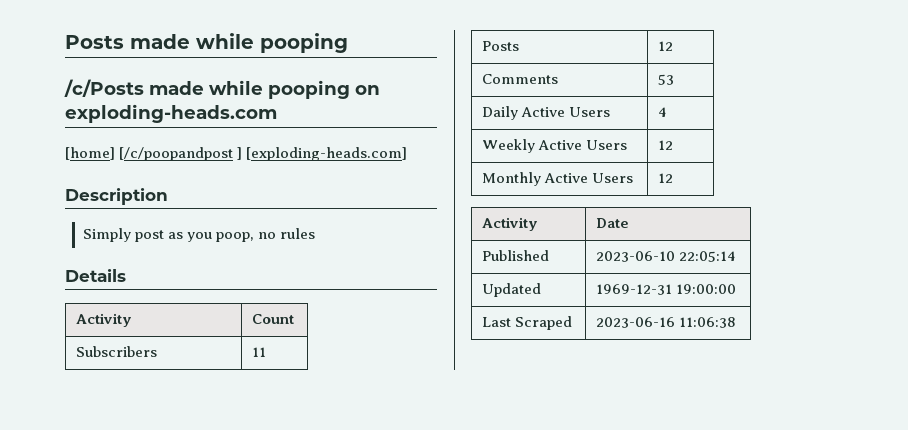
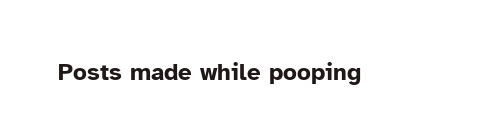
[64,79,380,99] [65,104,277,123] [65,147,408,161] [65,188,168,205] [82,228,316,242] [65,269,126,282] [76,313,133,327] [252,314,295,324] [76,346,158,357] [252,347,267,357] [482,41,520,51] [658,41,674,51] [482,74,559,84] [658,74,675,85] [482,106,611,120] [658,107,668,117] [482,139,628,153] [658,140,674,150] [482,172,634,186] [658,173,674,183] [482,217,539,231] [596,218,630,228] [482,250,550,261] [596,251,737,262] [482,283,542,297] [596,284,737,295] [482,316,573,330] [596,317,737,328] // /c/Posts made while pooping on exploding-heads.com // [home] [/c/poopandpost ] [exploding-heads.com] // Description // Simply post as you poop, no rules // Details // Activity | Count // Subscribers | 11 // Posts | 12 // Comments | 53 // Daily Active Users | 4 // Weekly Active Users | 12 // Monthly Active Users | 12 // Activity | Date // Published | 2023-06-10 22:05:14 // Updated | 1969-12-31 19:00:00 // Last Scraped | 2023-06-16 11:06:38 -> (361, 73) none

